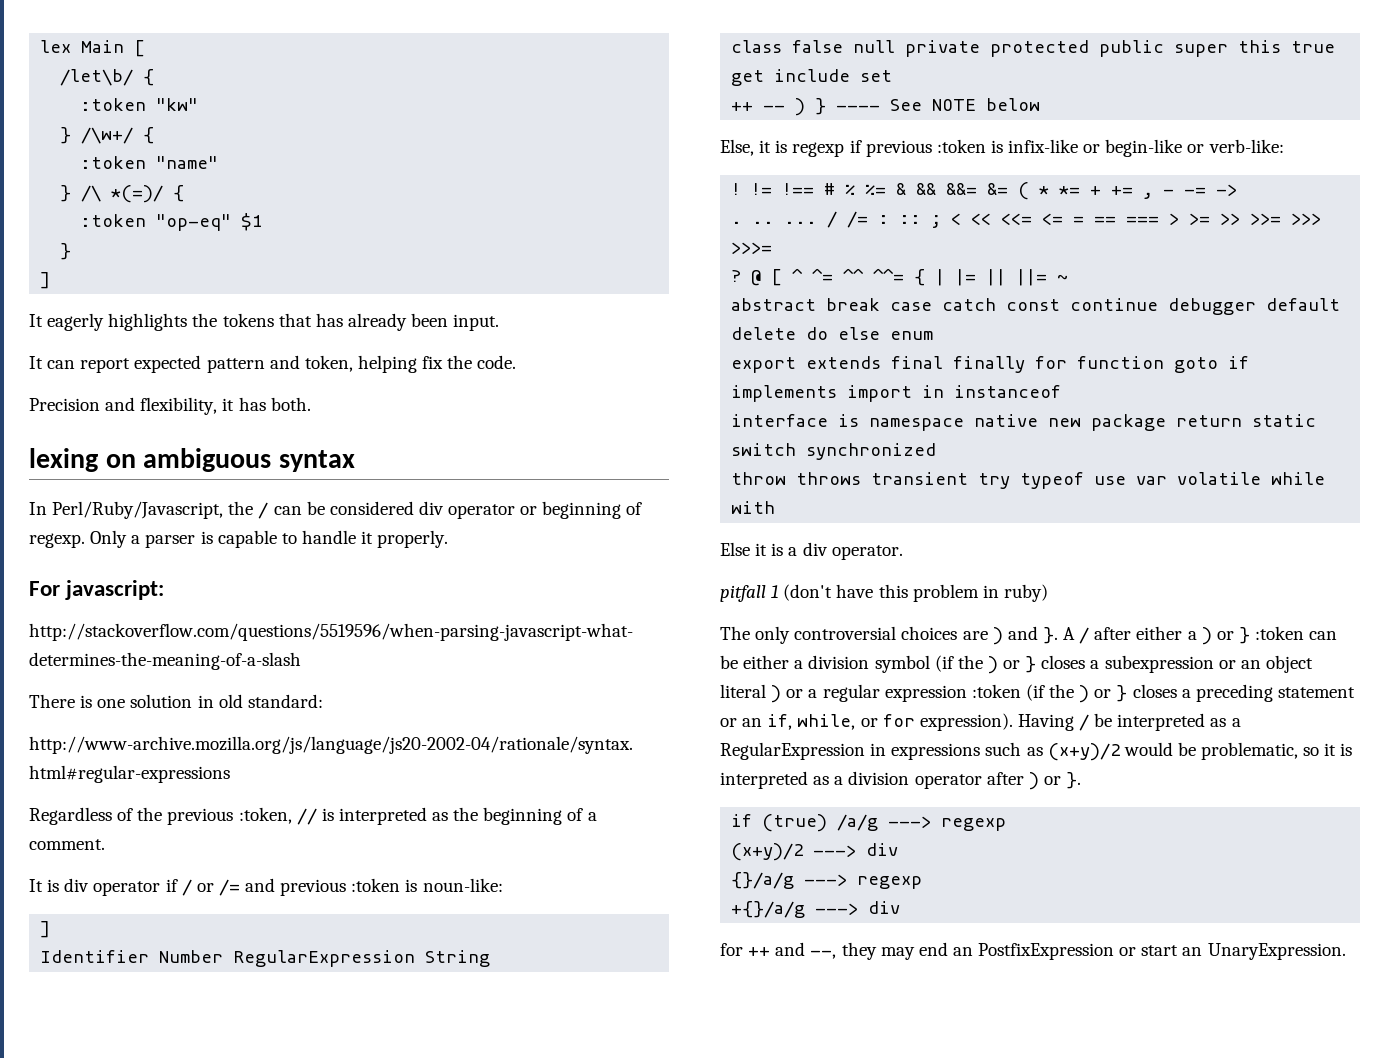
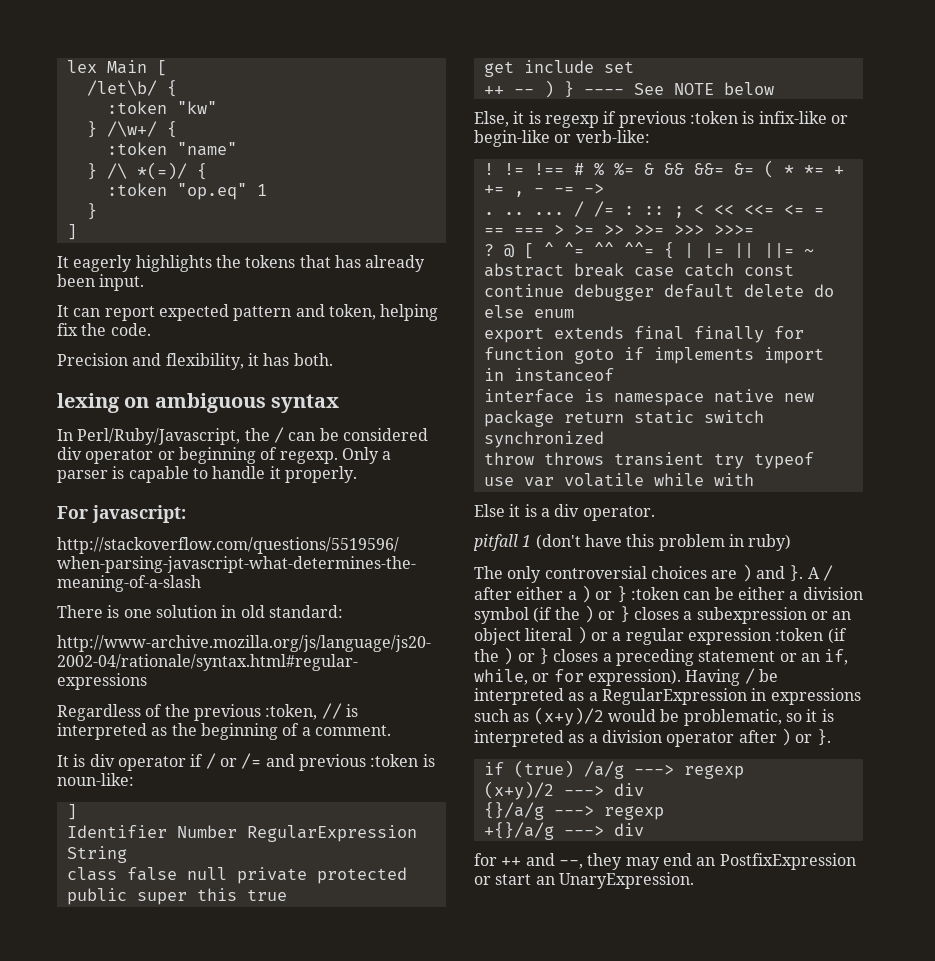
[156,213,263,231] "op-eq" $1 -> [176,183,267,200] "op.eq" 1

